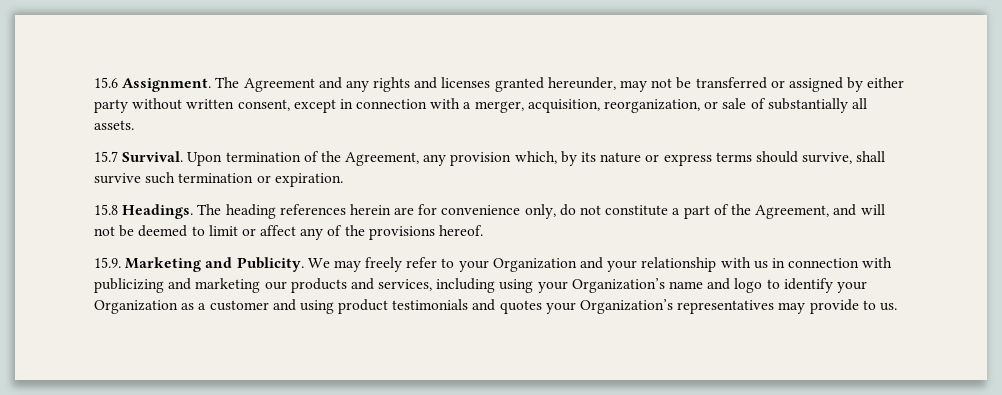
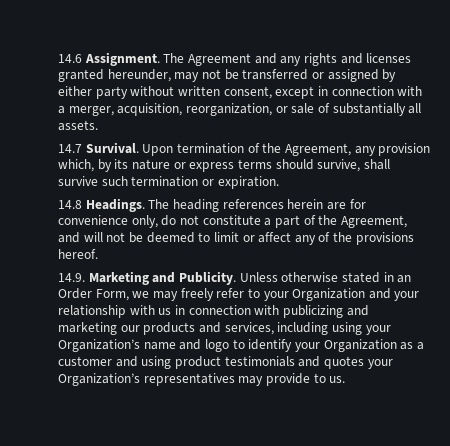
[94,77,118,88] 15.6 -> [58,54,82,63] 14.6
[94,151,118,162] 15.7 -> [58,144,82,153] 14.7
[94,204,118,215] 15.8 -> [58,200,82,209] 14.8
[94,257,121,268] 15.9. -> [58,273,85,282] 14.9.
[307,258,330,268] We -> [239,272,412,283] [58,288,150,301] Unless otherwise stated in an Order Form, we

